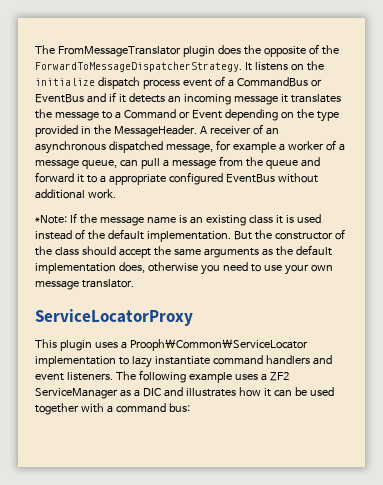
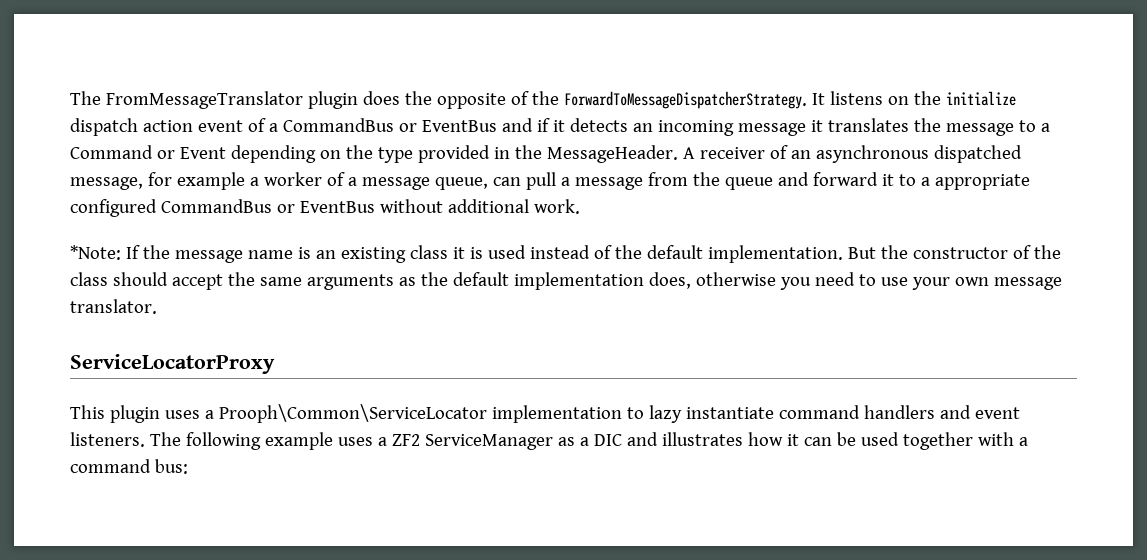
[142,79,180,89] process -> [142,120,193,132] action
(223, 178) none -> [160,199,295,213] CommandBus or

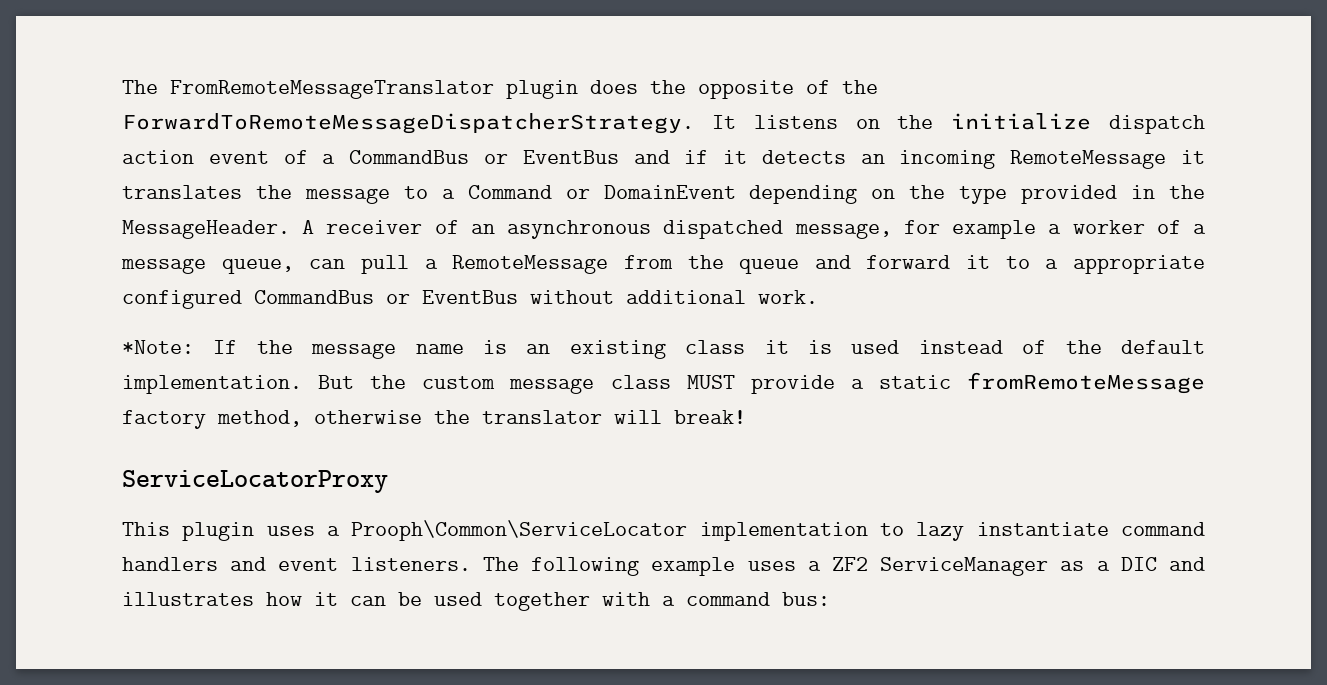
[70,91,303,109] The FromMessageTranslator -> [122,80,494,99] The FromRemoteMessageTranslator
[563,91,807,109] ForwardToMessageDispatcherStrategy. -> [122,113,694,134] ForwardToRemoteMessageDispatcherStrategy.
[737,123,806,136] message -> [1010,150,1167,169] RemoteMessage
[179,147,226,159] Event -> [603,185,736,199] DomainEvent
[574,177,643,190] message -> [452,255,609,274] RemoteMessage
[912,245,1061,259] [70,272,1062,290] [70,299,157,314] constructor of the class should accept the same arguments as the default implementation does, otherwise you need to use your own message translator. -> [422,372,1205,394] [122,410,746,429] custom message class MUST provide a static fromRemoteMessage factory method, otherwise the translator will break!

